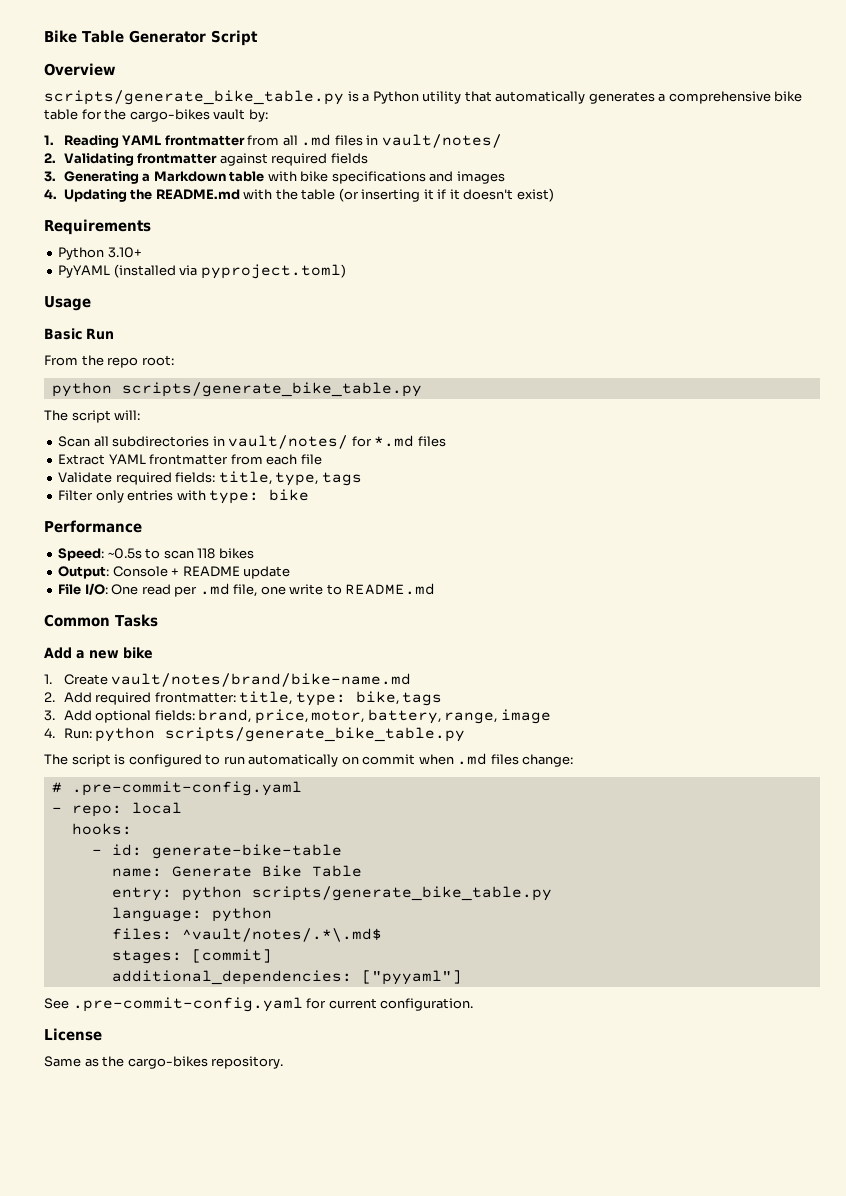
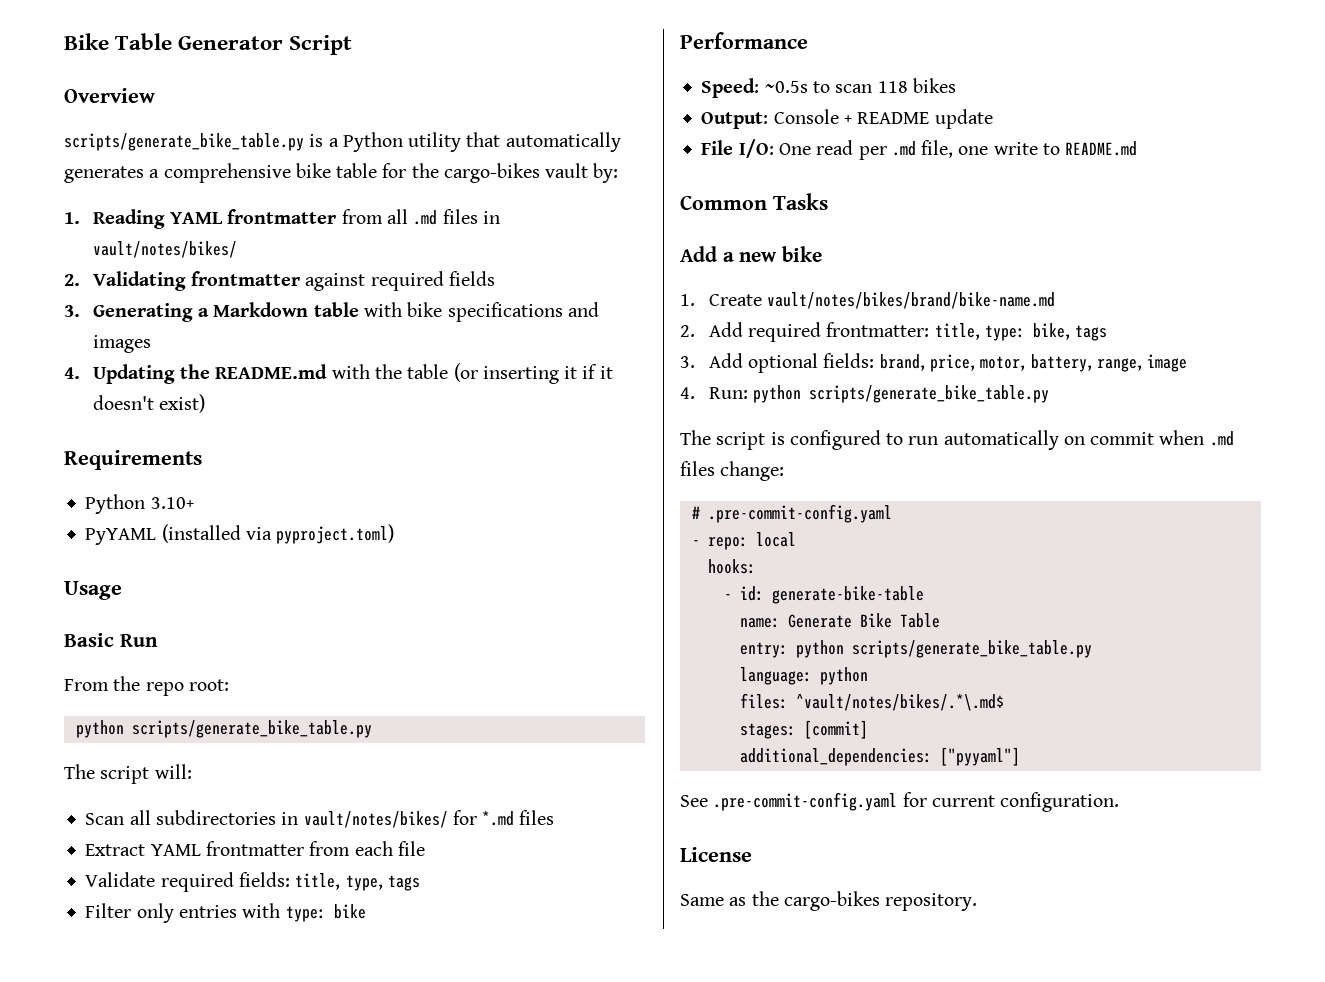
[381,134,502,148] vault/notes/ -> [92,241,237,258] vault/notes/bikes/
[228,435,349,449] vault/notes/ -> [303,811,448,828] vault/notes/bikes/
[111,673,412,687] vault/notes/brand/bike-name.md -> [767,292,1056,309] vault/notes/bikes/brand/bike-name.md
[181,928,382,942] ^vault/notes/.*\.md$ -> [795,694,1004,711] ^vault/notes/bikes/.*\.md$

